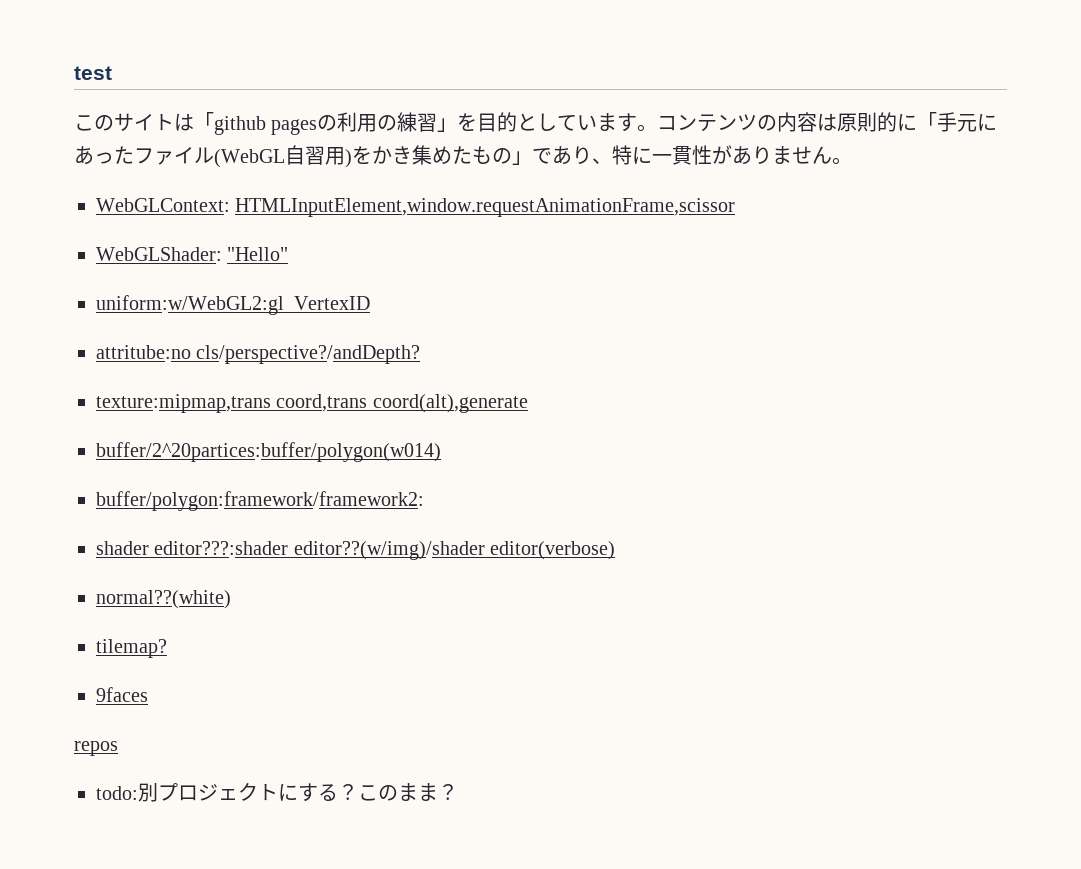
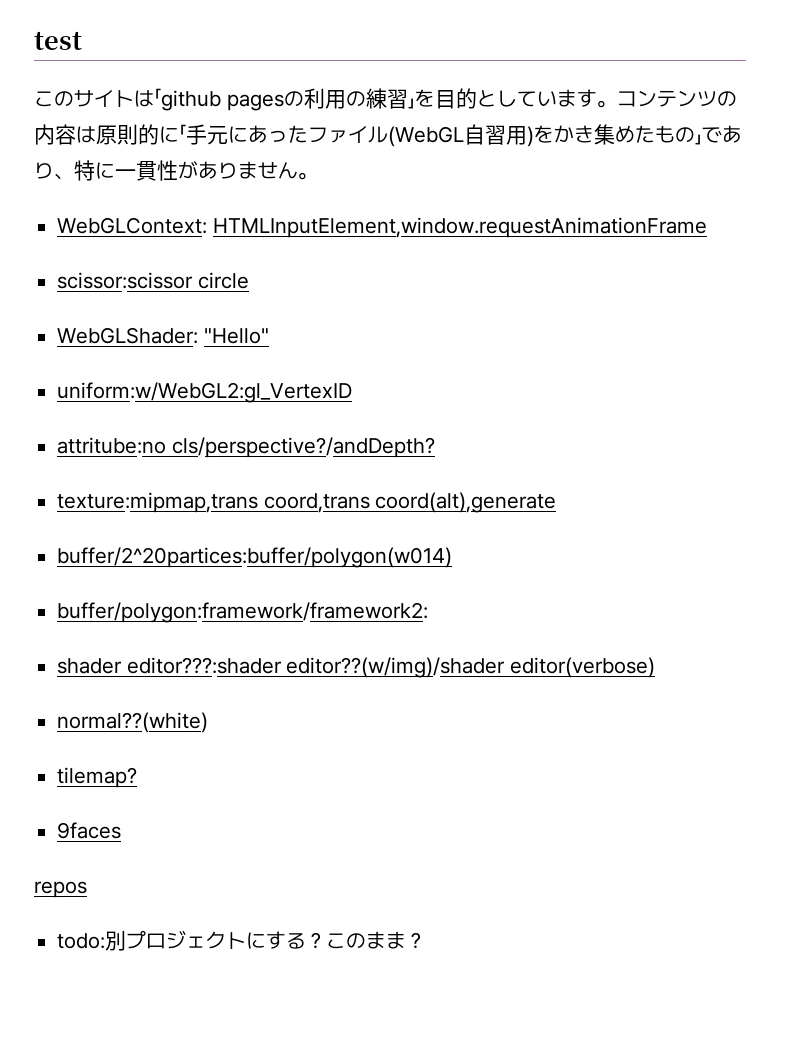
[235,198,736,217] HTMLInputElement,window.requestAnimationFrame,scissor -> [212,217,707,238] [57,272,249,289] HTMLInputElement,window.requestAnimationFrame // scissor:scissor circle

